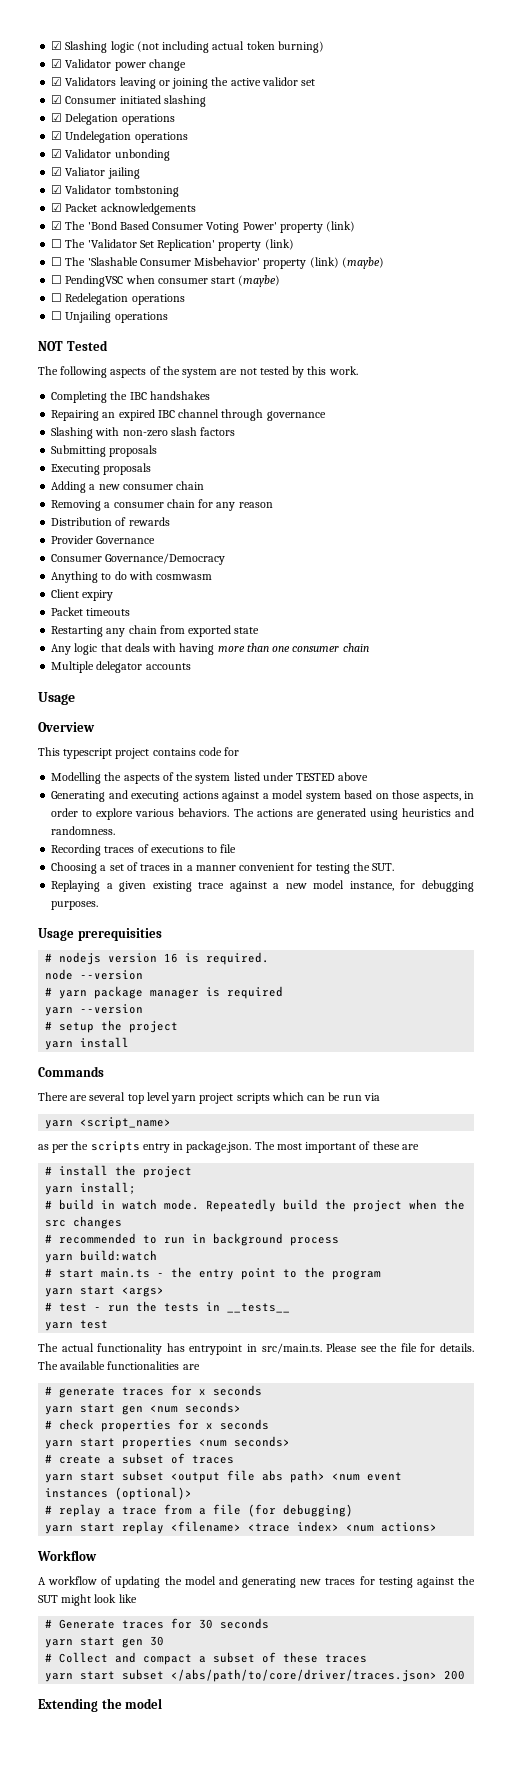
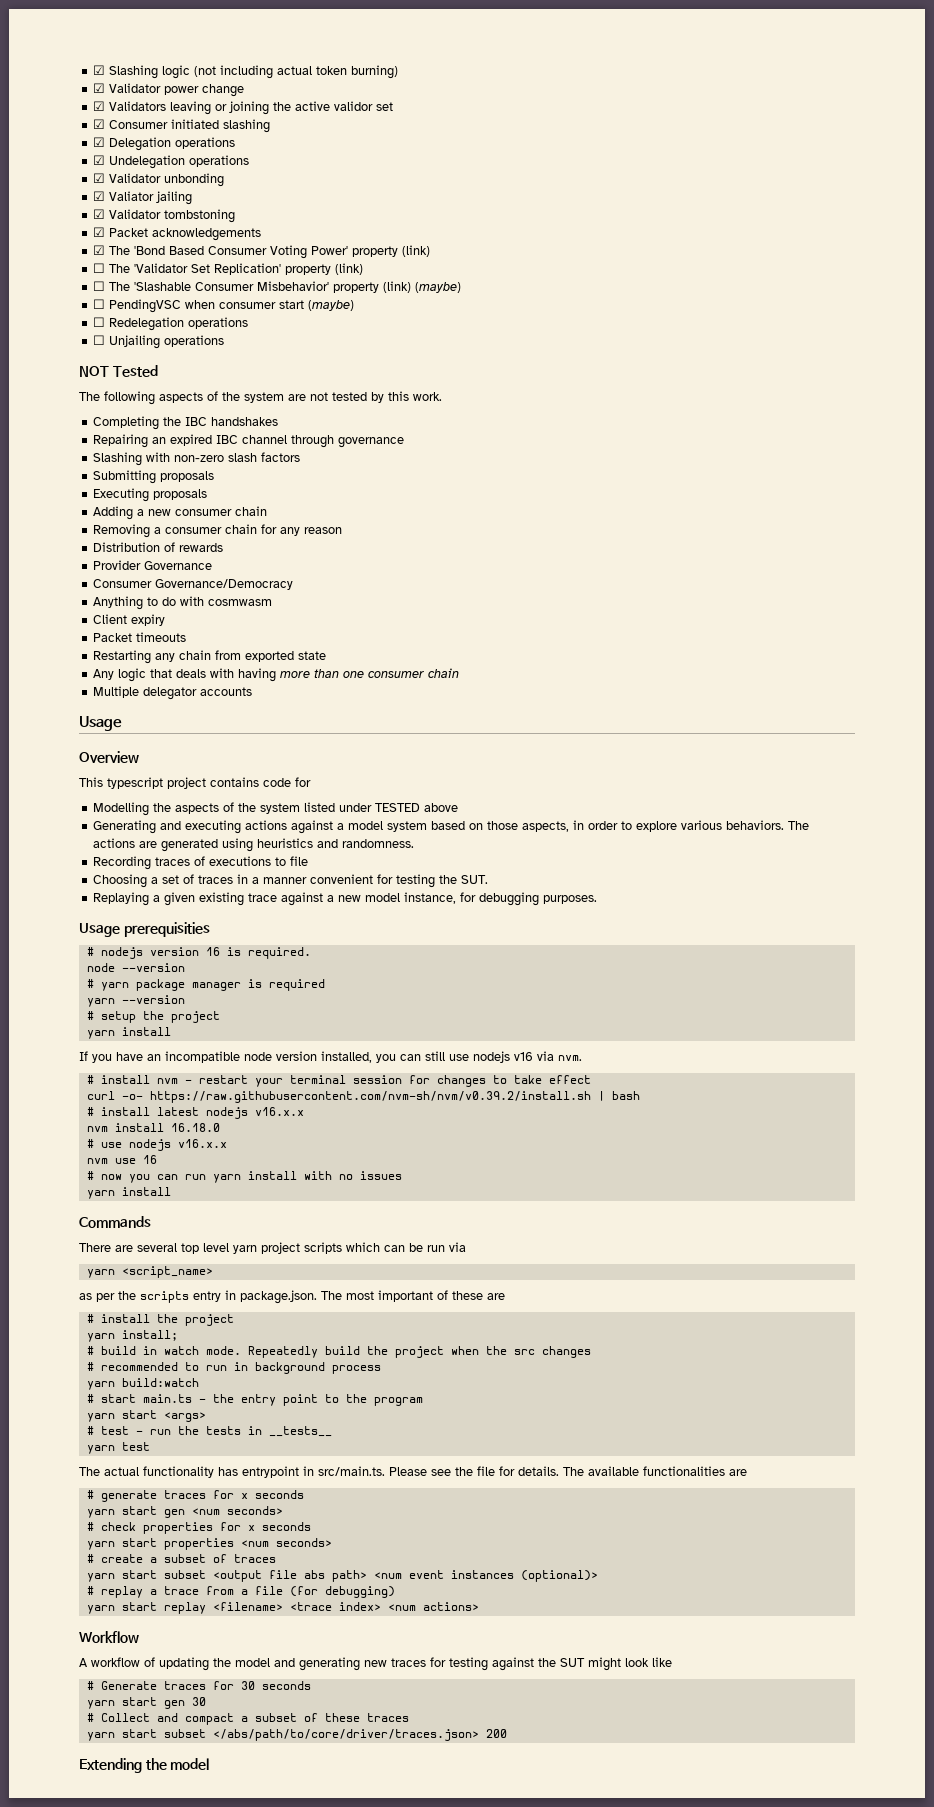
(130, 1042) none -> [79,1051,582,1063] [86,1075,591,1087] [86,1091,640,1103] [86,1107,304,1119] [86,1123,220,1132] [86,1139,227,1151] [86,1155,157,1164] [86,1171,402,1183] [86,1187,171,1199] // If you have an incompatible node version installed, you can still use nodejs v16 via nvm. // # install nvm - restart your terminal session for changes to take effect // curl -o- https://raw.githubusercontent.com/nvm-sh/nvm/v0.39.2/install.sh | bash // # install latest nodejs v16.x.x // nvm install 16.18.0 // # use nodejs v16.x.x // nvm use 16 // # now you can run yarn install with no issues // yarn install

